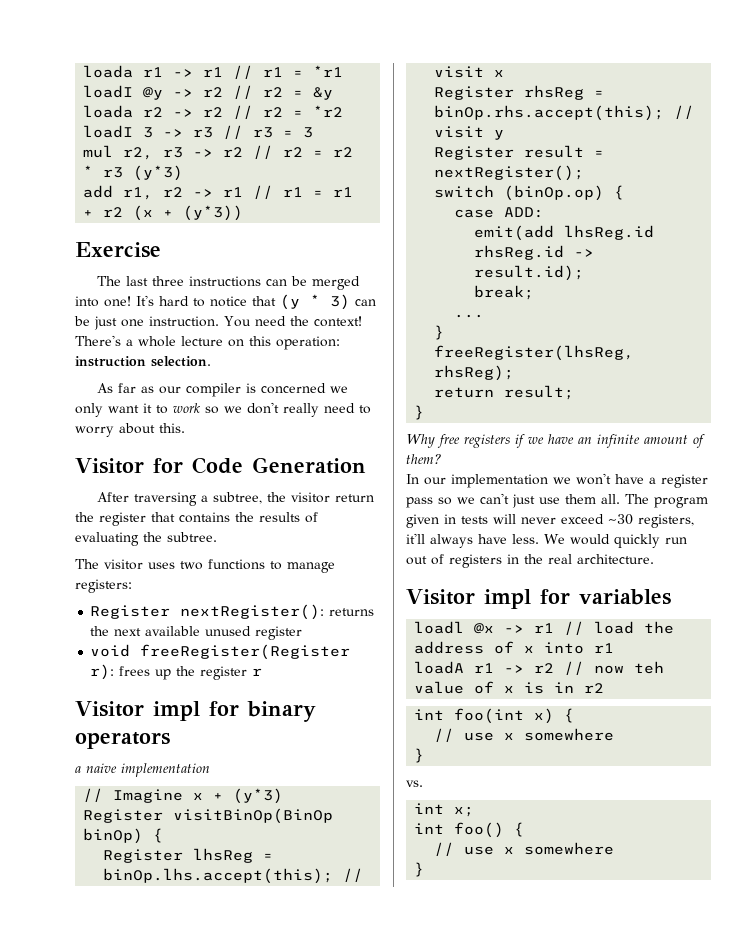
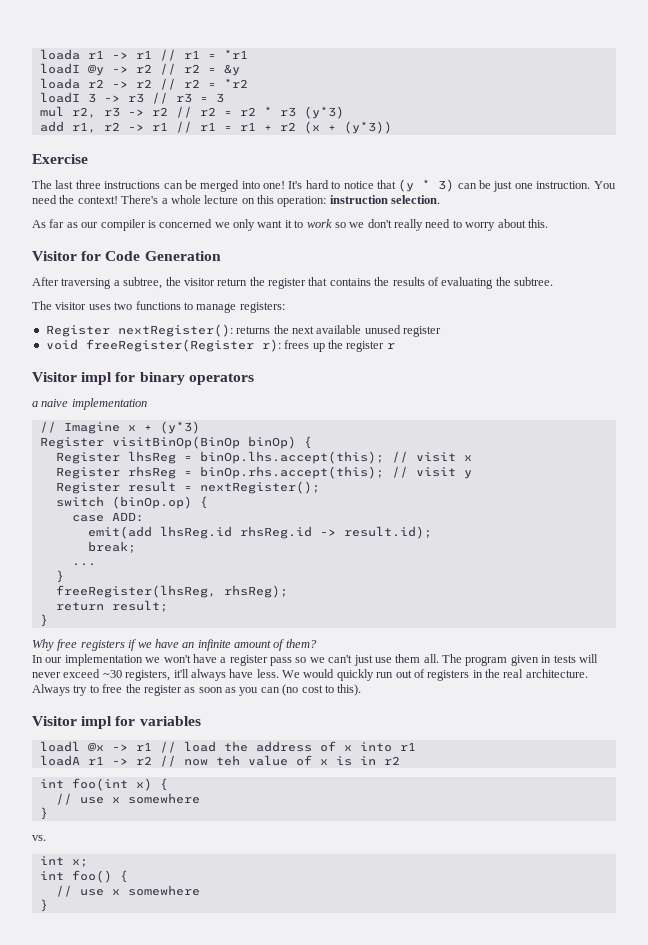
(654, 559) none -> [32,684,362,696] Always try to free the register as soon as you can (no cost to this).

